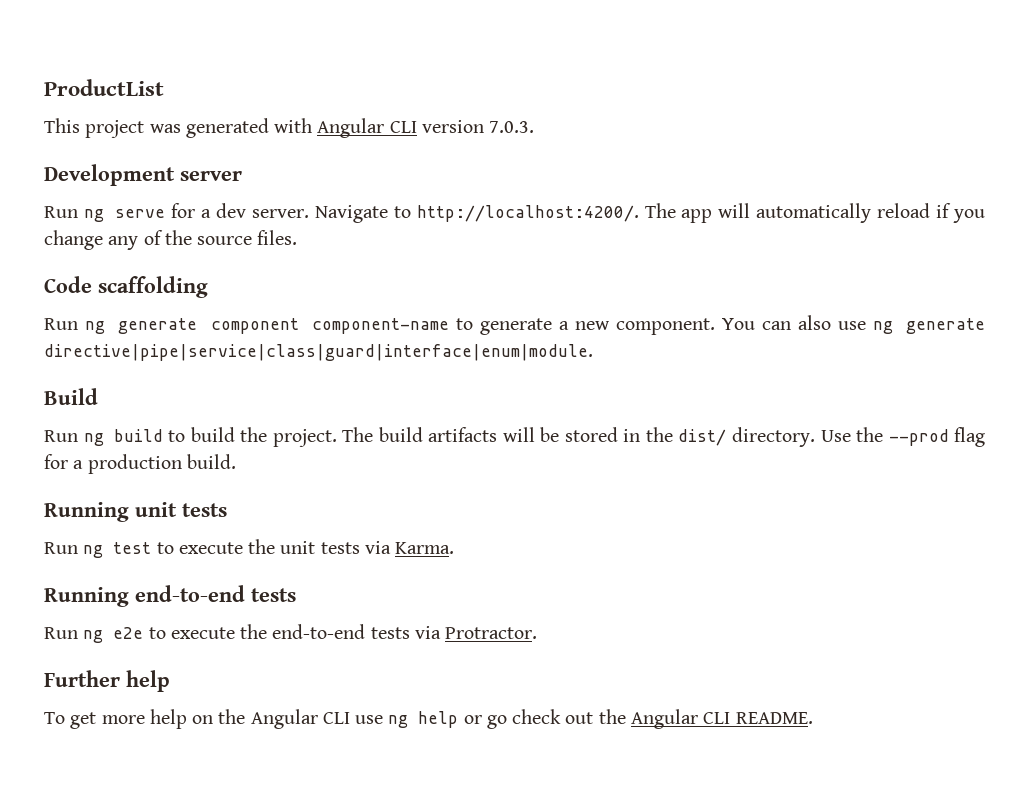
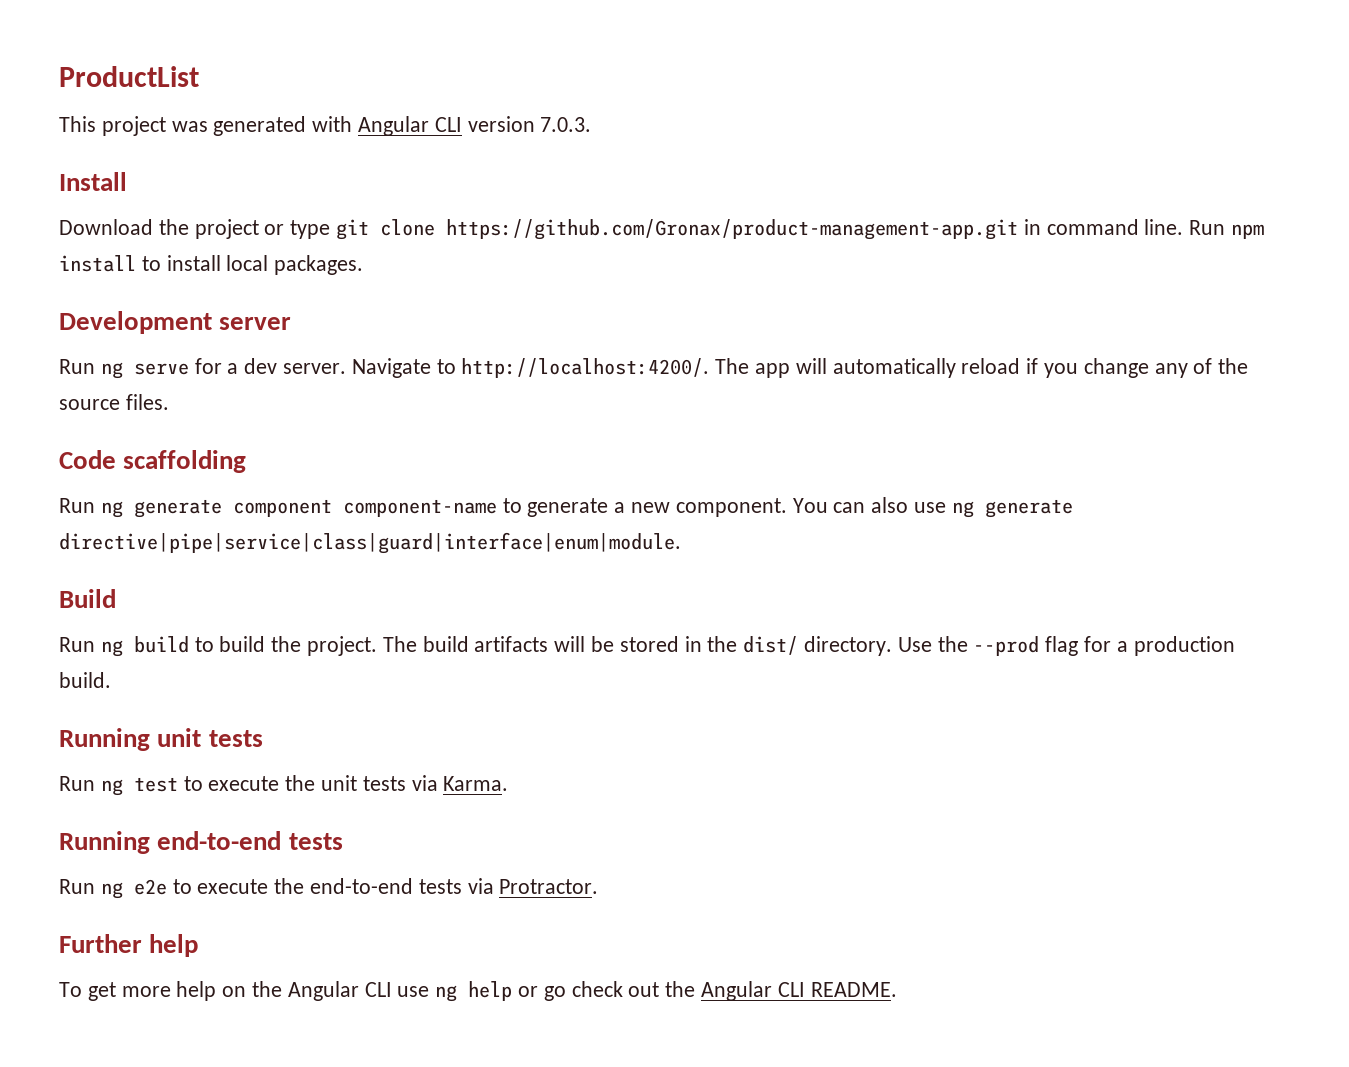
(535, 127) none -> [59,172,127,191] [59,219,1265,240] [59,255,364,275] // Install // Download the project or type git clone https://github.com/Gronax/product-management-app.git in command line. Run npm install to install local packages.

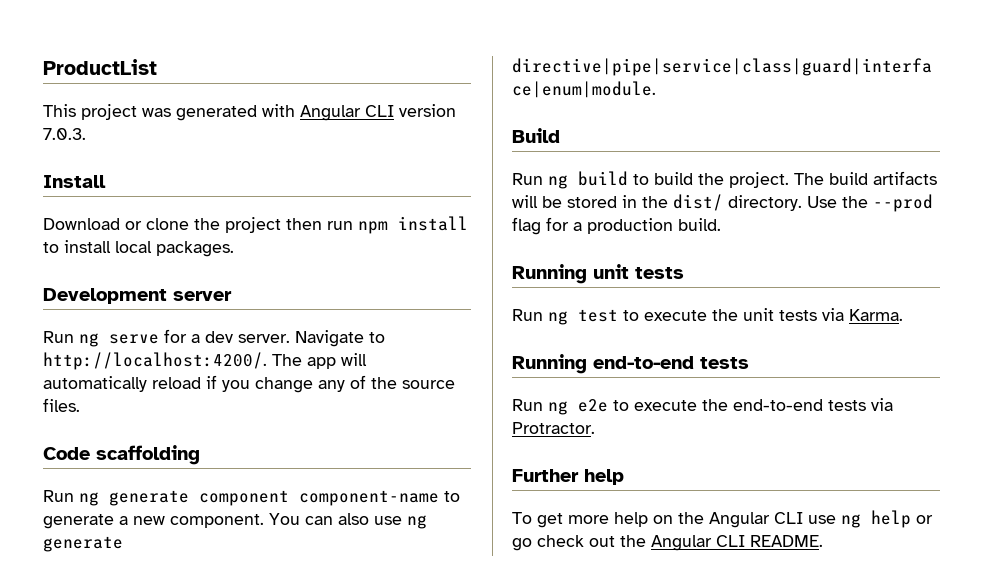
[158,219,1226,240] the project or type git clone https://github.com/Gronax/product-management-app.git in command line. Run -> [125,217,353,233] or clone the project then run

